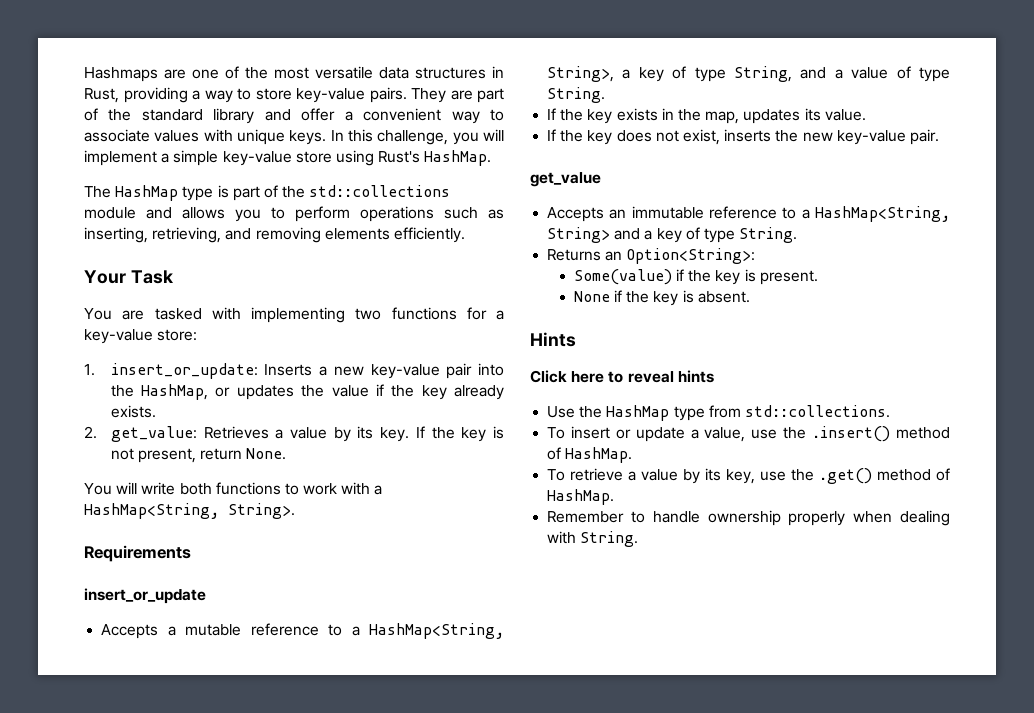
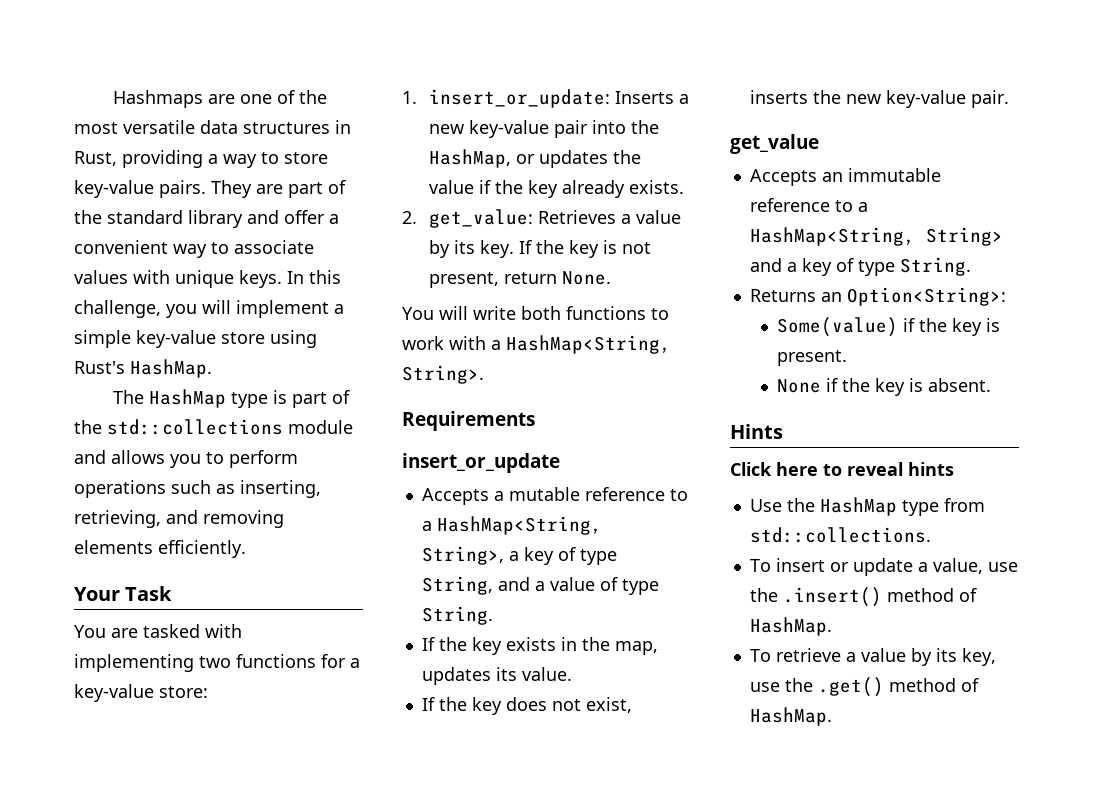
[547,510,950,526] [547,531,639,547] // Remember to handle ownership properly when dealing with String. -> (832, 716) none

